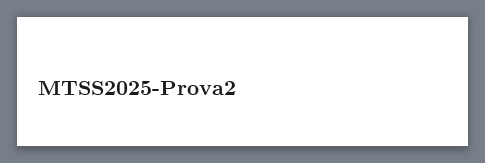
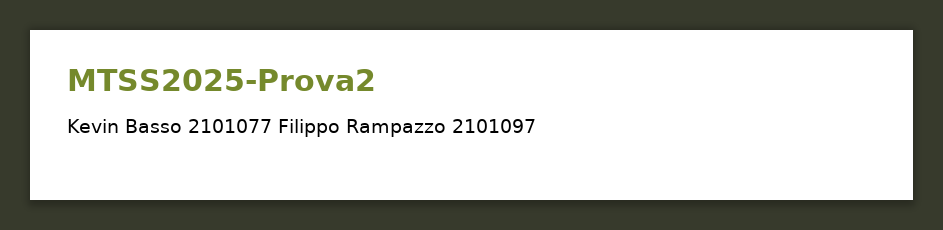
(236, 88) none -> [67,119,536,137] // Kevin Basso 2101077 Filippo Rampazzo 2101097

